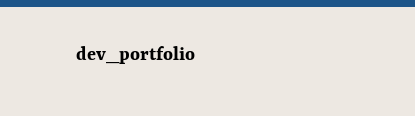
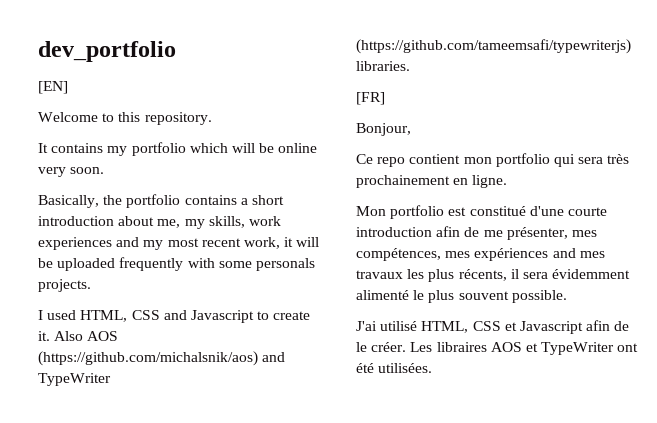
(195, 55) none -> [38,81,68,94] [38,112,212,125] [38,142,318,156] [38,167,105,177] [38,194,284,208] [38,216,281,229] [38,237,320,250] [38,257,315,271] [38,279,91,292] [38,310,311,323] [38,331,119,341] [38,351,286,366] [38,373,111,386] [356,39,631,54] [356,61,410,71] [356,92,385,105] [356,123,411,136] [356,153,630,167] [356,175,508,188] [356,205,607,219] [356,226,597,240] [356,248,605,261] [356,269,631,282] [356,290,567,303] [356,320,630,334] [356,342,639,355] [356,363,433,373] // [EN] // Welcome to this repository. // It contains my portfolio which will be online very soon. // Basically, the portfolio contains a short introduction about me, my skills, work experiences and my most recent work, it will be uploaded frequently with some personals projects. // I used HTML, CSS and Javascript to create it. Also AOS (https://github.com/michalsnik/aos) and TypeWriter (https://github.com/tameemsafi/typewriterjs) libraries. // [FR] // Bonjour, // Ce repo contient mon portfolio qui sera très prochainement en ligne. // Mon portfolio est constitué d'une courte introduction afin de me présenter, mes compétences, mes expériences and mes travaux les plus récents, il sera évidemment alimenté le plus souvent possible. // J'ai utilisé HTML, CSS et Javascript afin de le créer. Les libraires AOS et TypeWriter ont été utilisées.

